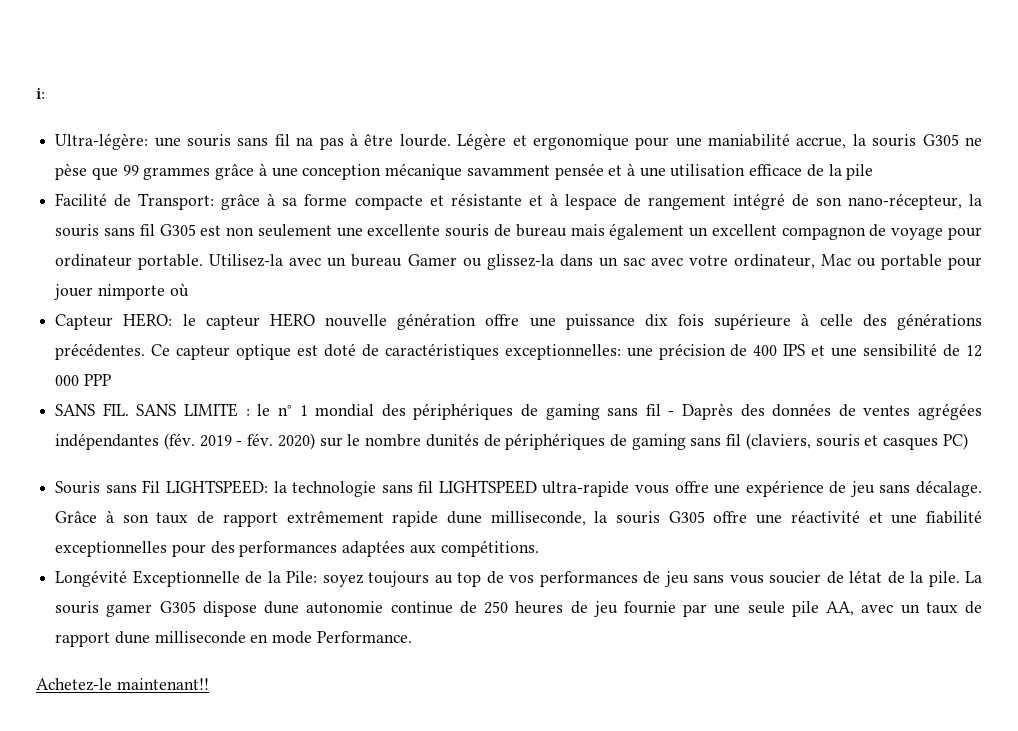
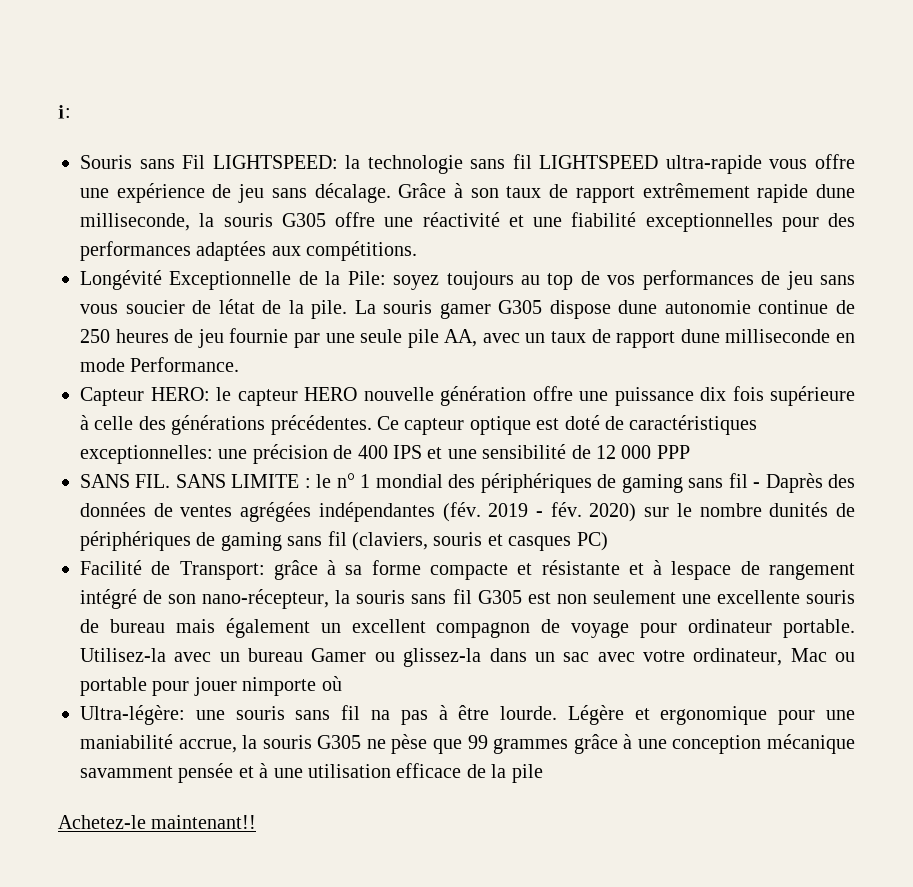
[55,133,983,150] [55,163,874,180] [55,193,982,210] [55,223,982,240] [55,254,982,270] [54,283,189,300] [55,313,982,330] [55,343,982,360] [55,374,111,386] [55,403,983,420] [55,433,968,450] // Ultra-légère: une souris sans fil na pas à être lourde. Légère et ergonomique pour une maniabilité accrue, la souris G305 ne pèse que 99 grammes grâce à une conception mécanique savamment pensée et à une utilisation efficace de la pile // Facilité de Transport: grâce à sa forme compacte et résistante et à lespace de rangement intégré de son nano-récepteur, la souris sans fil G305 est non seulement une excellente souris de bureau mais également un excellent compagnon de voyage pour ordinateur portable. Utilisez-la avec un bureau Gamer ou glissez-la dans un sac avec votre ordinateur, Mac ou portable pour jouer nimporte où // Capteur HERO: le capteur HERO nouvelle génération offre une puissance dix fois supérieure à celle des générations précédentes. Ce capteur optique est doté de caractéristiques exceptionnelles: une précision de 400 IPS et une sensibilité de 12 000 PPP // SANS FIL. SANS LIMITE : le n° 1 mondial des périphériques de gaming sans fil - Daprès des données de ventes agrégées indépendantes (fév. 2019 - fév. 2020) sur le nombre dunités de périphériques de gaming sans fil (claviers, souris et casques PC) -> (71, 112) none
(412, 637) none -> [80,386,855,406] [80,415,758,435] [80,444,690,464] [80,473,856,493] [80,502,855,522] [80,531,608,551] [80,560,856,580] [80,589,855,609] [80,618,855,638] [80,648,855,667] [80,676,342,696] [80,705,856,725] [80,734,855,754] [80,763,543,783] // Capteur HERO: le capteur HERO nouvelle génération offre une puissance dix fois supérieure à celle des générations précédentes. Ce capteur optique est doté de caractéristiques exceptionnelles: une précision de 400 IPS et une sensibilité de 12 000 PPP // SANS FIL. SANS LIMITE : le n° 1 mondial des périphériques de gaming sans fil - Daprès des données de ventes agrégées indépendantes (fév. 2019 - fév. 2020) sur le nombre dunités de périphériques de gaming sans fil (claviers, souris et casques PC) // Facilité de Transport: grâce à sa forme compacte et résistante et à lespace de rangement intégré de son nano-récepteur, la souris sans fil G305 est non seulement une excellente souris de bureau mais également un excellent compagnon de voyage pour ordinateur portable. Utilisez-la avec un bureau Gamer ou glissez-la dans un sac avec votre ordinateur, Mac ou portable pour jouer nimporte où // Ultra-légère: une souris sans fil na pas à être lourde. Légère et ergonomique pour une maniabilité accrue, la souris G305 ne pèse que 99 grammes grâce à une conception mécanique savamment pensée et à une utilisation efficace de la pile

